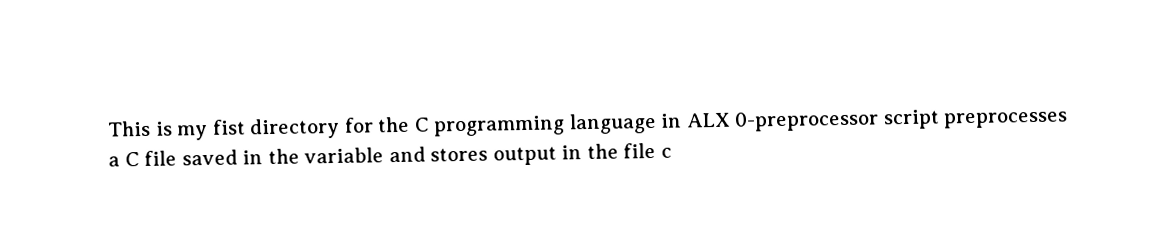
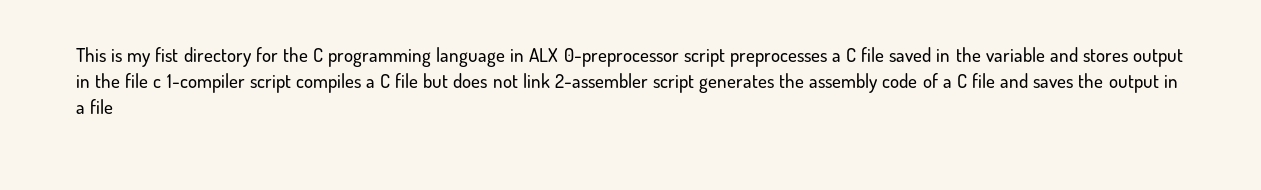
(672, 152) none -> [166,73,1178,93] [76,99,114,114] 1-compiler script compiles a C file but does not link 2-assembler script generates the assembly code of a C file and saves the output in a file

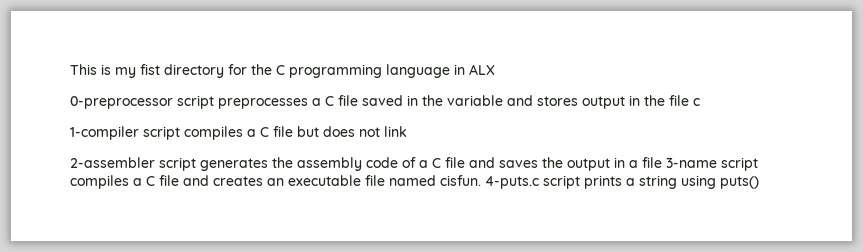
(559, 55) none -> (495, 69) //
(162, 83) none -> (700, 102) //
(550, 80) none -> (407, 131) //
(114, 106) none -> [666,157,758,171] [70,175,759,189] 3-name script compiles a C file and creates an executable file named cisfun. 4-puts.c script prints a string using puts()

